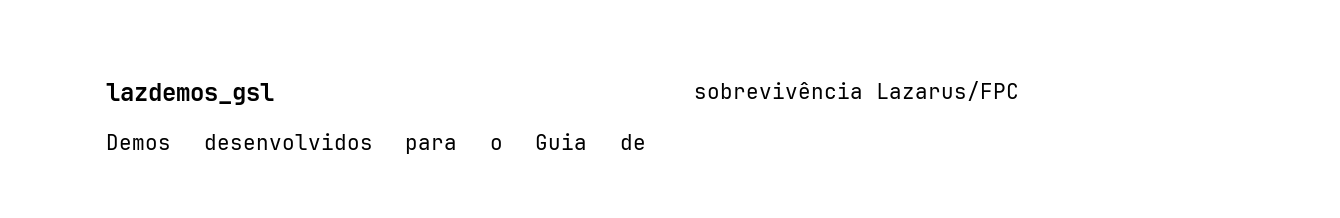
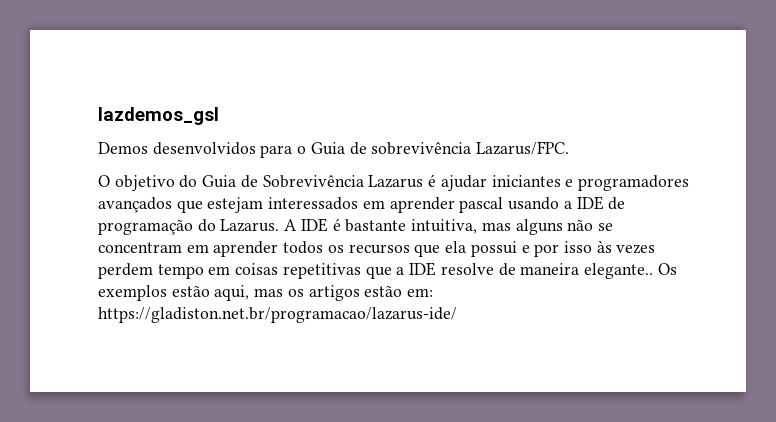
[876,81,1019,101] Lazarus/FPC -> [476,141,570,155] [98,174,689,191] [98,196,626,213] [98,218,613,235] [98,240,656,257] [98,262,677,279] [98,285,434,301] [98,307,457,323] Lazarus/FPC. // O objetivo do Guia de Sobrevivência Lazarus é ajudar iniciantes e programadores avançados que estejam interessados em aprender pascal usando a IDE de programação do Lazarus. A IDE é bastante intuitiva, mas alguns não se concentram em aprender todos os recursos que ela possui e por isso às vezes perdem tempo em coisas repetitivas que a IDE resolve de maneira elegante.. Os exemplos estão aqui, mas os artigos estão em: https://gladiston.net.br/programacao/lazarus-ide/

